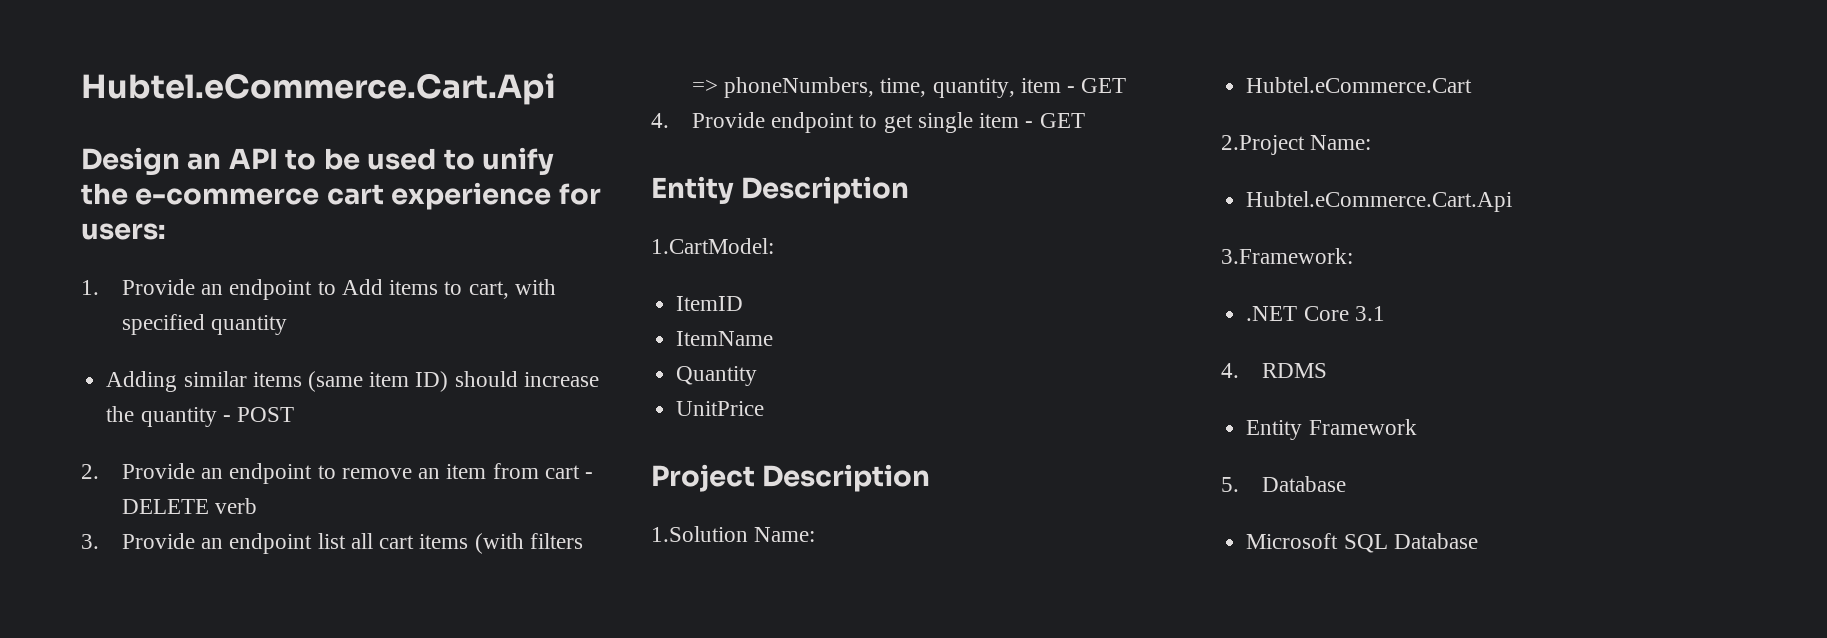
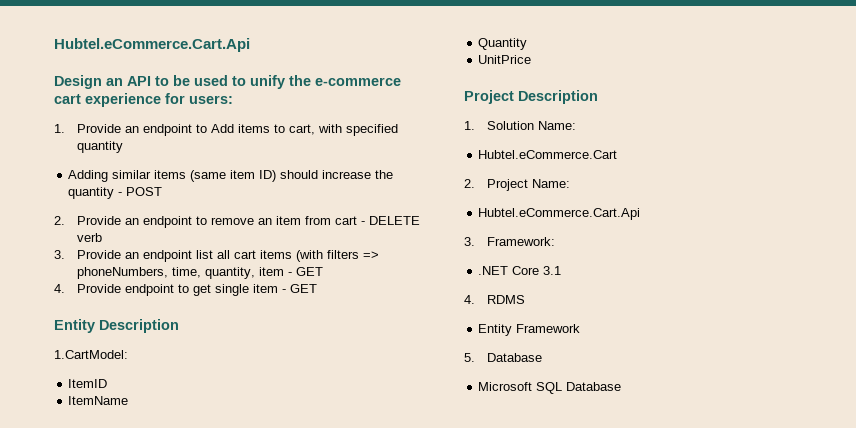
[651,526,748,542] 1.Solution -> [464,121,534,130] 1. Solution
[1221,135,1305,155] 2.Project -> [464,179,528,191] 2. Project
[1221,248,1353,264] 3.Framework: -> [464,237,555,246] 3. Framework:

